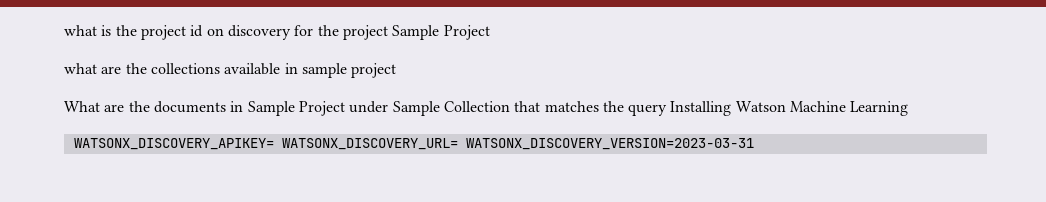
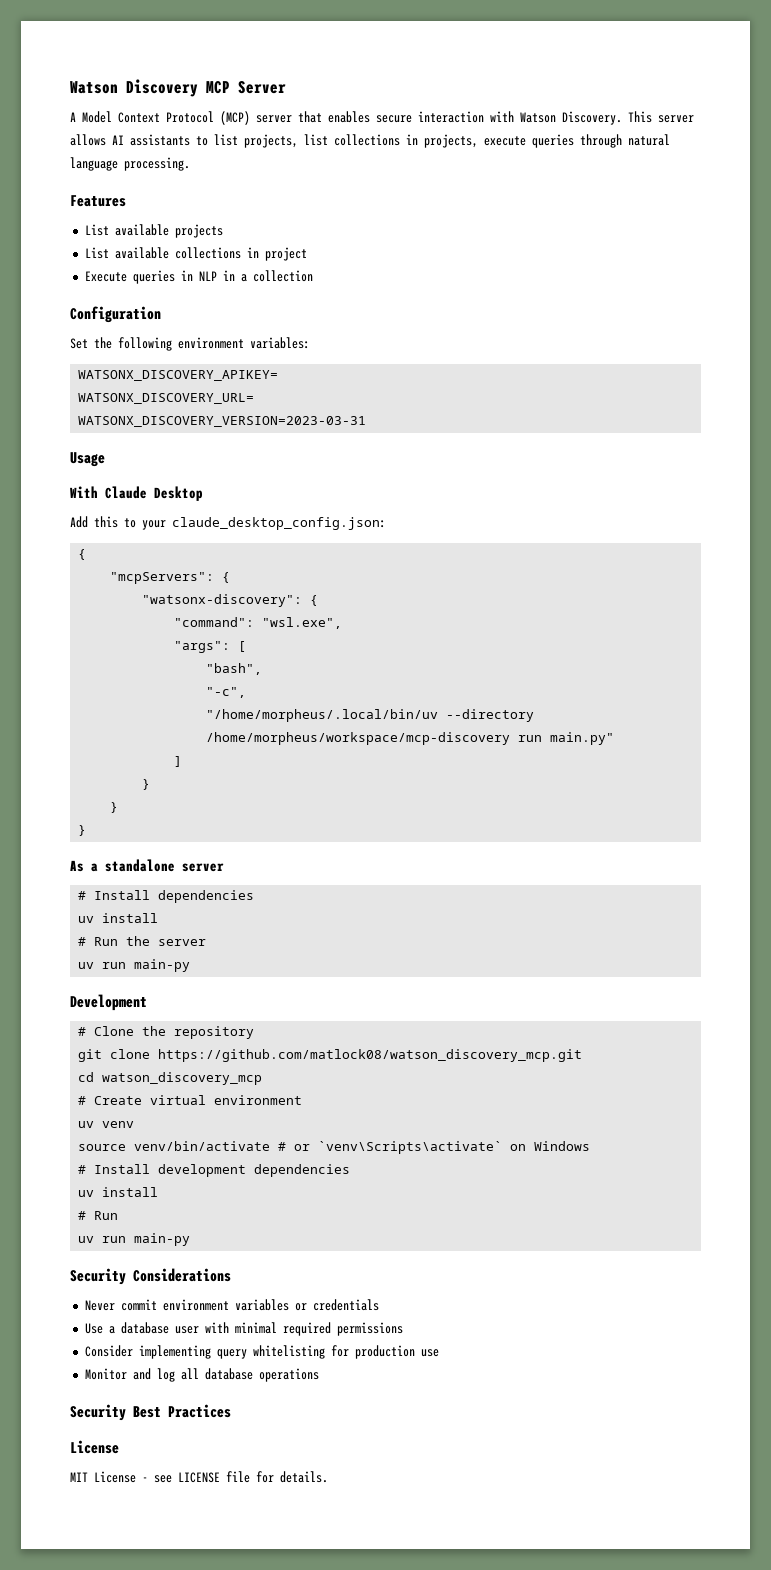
[64,25,490,40] [64,63,397,78] [64,101,909,116] what is the project id on discovery for the project Sample Project // what are the collections available in sample project // What are the documents in Sample Project under Sample Collection that matches the query Installing Watson Machine Learning -> [70,79,286,97] [70,111,694,125] [70,134,670,148] [70,157,190,171] [70,195,126,207] [84,224,223,238] [84,247,307,261] [84,270,313,284] [70,306,161,323] [70,337,310,351] Watson Discovery MCP Server // A Model Context Protocol (MCP) server that enables secure interaction with Watson Discovery. This server allows AI assistants to list projects, list collections in projects, execute queries through natural language processing. // Features // List available projects // List available collections in project // Execute queries in NLP in a collection // Configuration // Set the following environment variables:
(274, 144) none -> (279, 375) //
(458, 144) none -> (255, 398) //
(754, 144) none -> [70,452,105,467] [70,486,203,501] [70,516,386,530] [78,549,87,560] [110,572,231,584] [142,594,319,607] [174,617,343,629] [174,641,247,653] [206,663,263,675] [206,687,247,698] [206,709,535,722] [206,732,615,745] [174,756,183,767] [142,779,151,790] [110,802,119,813] [78,825,87,836] [70,859,224,872] [78,890,255,903] [78,913,159,923] [78,936,207,946] [78,959,191,972] [70,994,147,1011] [78,1026,255,1039] [78,1049,583,1062] [78,1072,263,1085] [78,1095,303,1105] [78,1121,135,1128] [78,1141,591,1154] [78,1164,351,1177] [78,1187,159,1197] [78,1211,119,1220] [78,1233,191,1246] [70,1268,231,1285] [84,1299,379,1311] [84,1322,403,1336] [84,1345,439,1359] [84,1368,319,1382] [70,1404,231,1421] [70,1440,119,1454] [70,1471,328,1483] // Usage // With Claude Desktop // Add this to your claude_desktop_config.json: // { // "mcpServers": { // "watsonx-discovery": { // "command": "wsl.exe", // "args": [ // "bash", // "-c", // "/home/morpheus/.local/bin/uv --directory /home/morpheus/workspace/mcp-discovery run main.py" // ] // } // } // } // As a standalone server // # Install dependencies // uv install // # Run the server // uv run main-py // Development // # Clone the repository // git clone https://github.com/matlock08/watson_discovery_mcp.git // cd watson_discovery_mcp // # Create virtual environment // uv venv // source venv/bin/activate # or `venv\Scripts\activate` on Windows // # Install development dependencies // uv install // # Run // uv run main-py // Security Considerations // Never commit environment variables or credentials // Use a database user with minimal required permissions // Consider implementing query whitelisting for production use // Monitor and log all database operations // Security Best Practices // License // MIT License - see LICENSE file for details.

